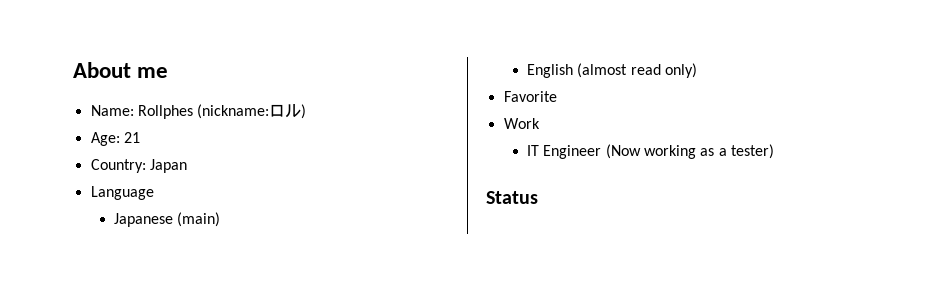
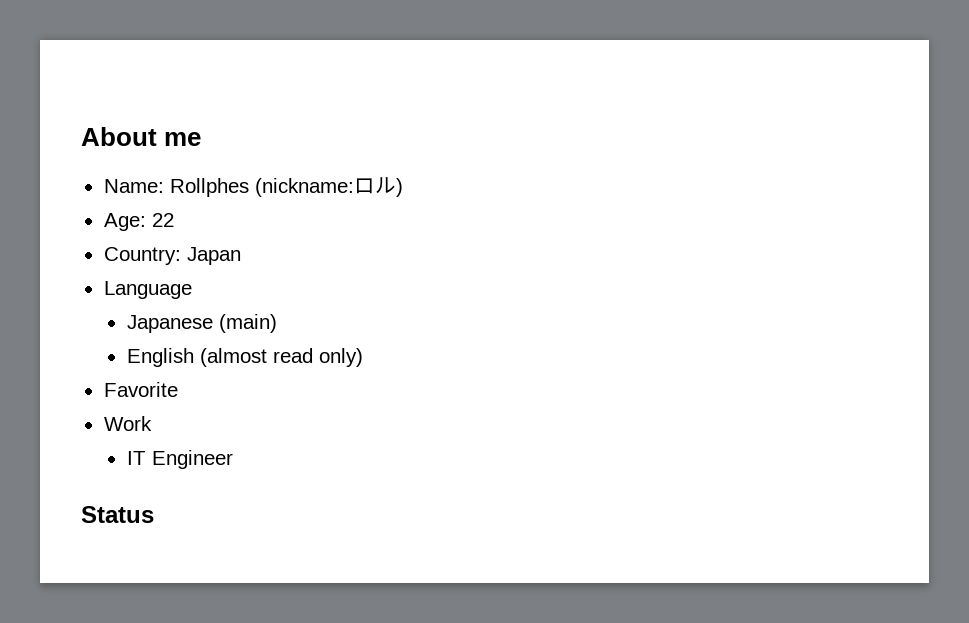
[123,132,140,143] 21 -> [151,213,174,227] 22
[605,144,774,159] (Now working as a tester) -> (233, 459) none

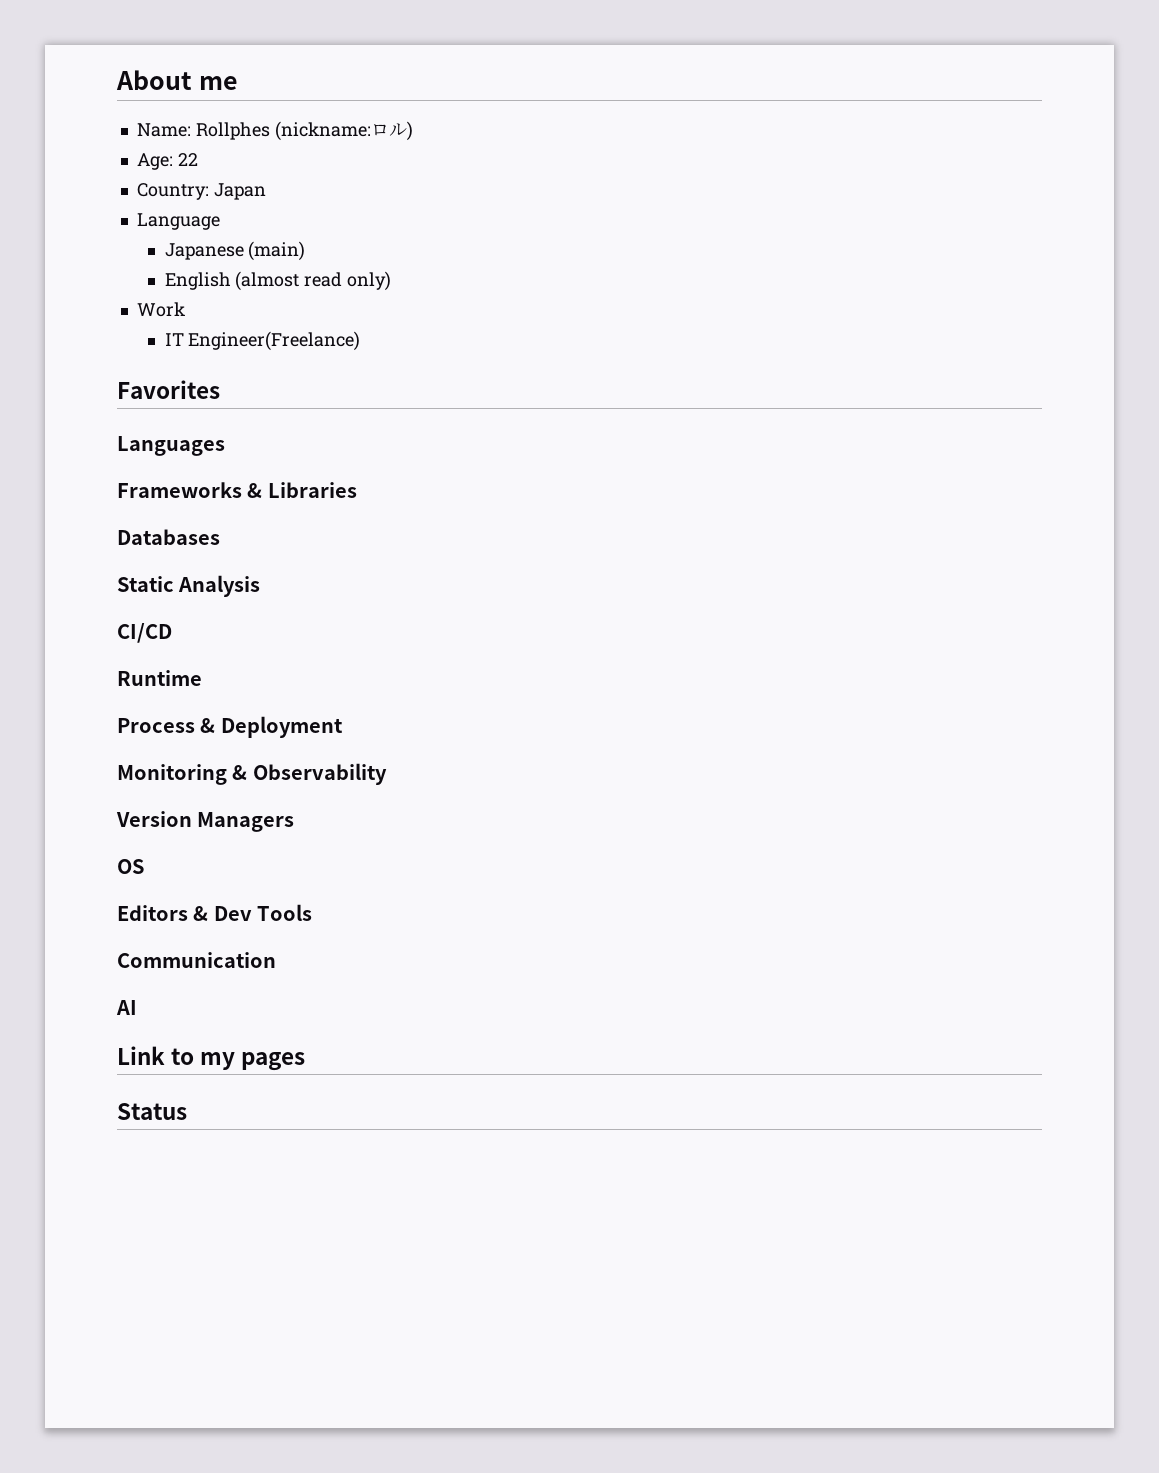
[103,382,178,397] // Favorite -> (392, 281) none
[151,450,233,469] Engineer -> [188,331,361,351] [117,380,220,399] [117,436,225,456] [117,482,357,498] [117,529,220,545] [117,575,261,597] [117,623,172,643] [117,670,202,686] [117,716,343,738] [117,763,387,785] [116,811,295,832] [117,859,144,874] [117,904,313,921] [117,952,276,968] [116,1000,137,1015] [117,1046,306,1071] Engineer(Freelance) // Favorites // Languages // Frameworks & Libraries // Databases // Static Analysis // CI/CD // Runtime // Process & Deployment // Monitoring & Observability // Version Managers // OS // Editors & Dev Tools // Communication // AI // Link to my pages

